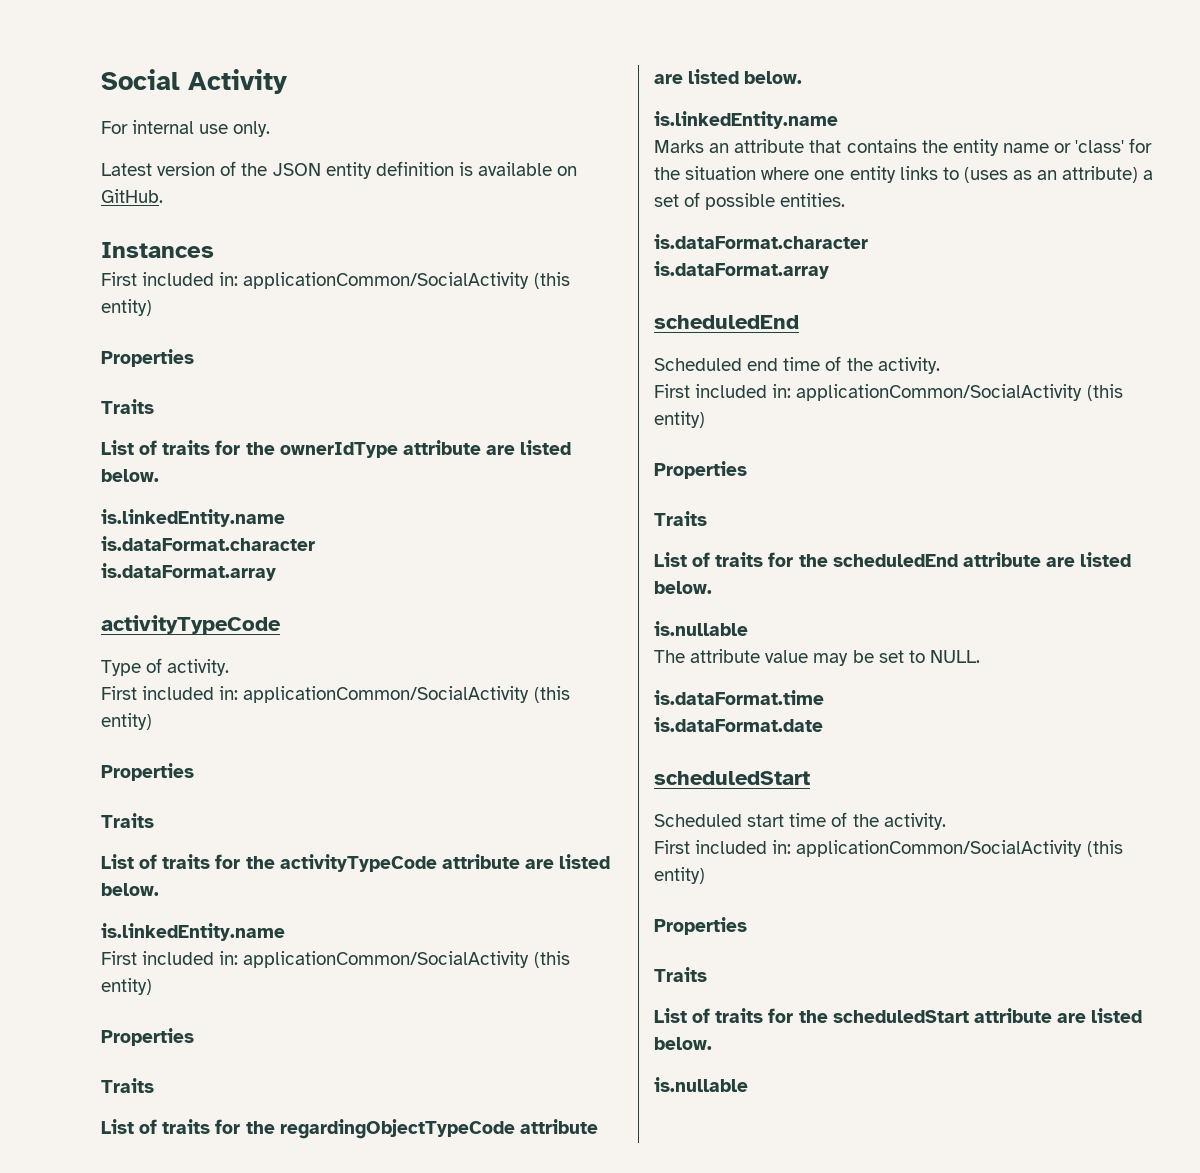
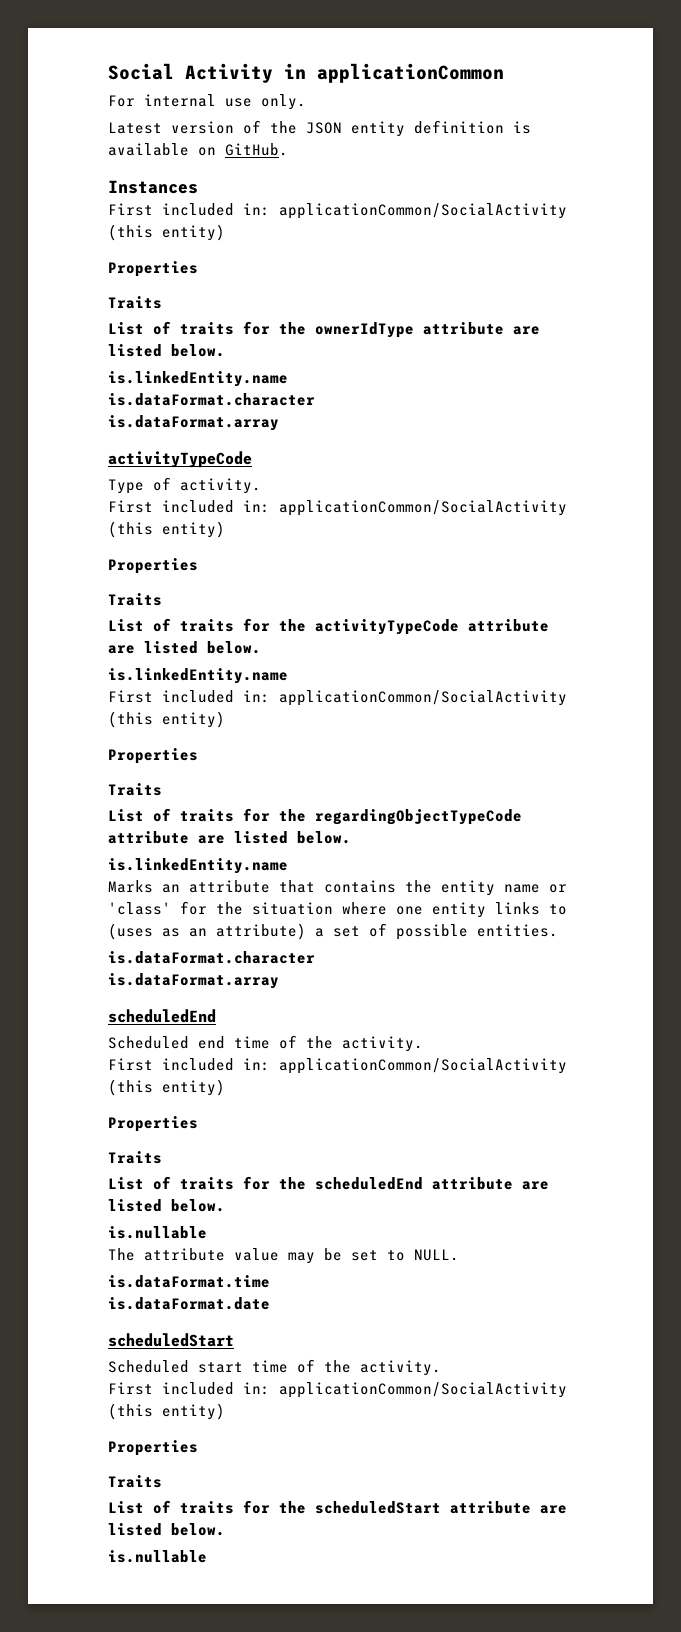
(287, 81) none -> [284,63,504,83] in applicationCommon

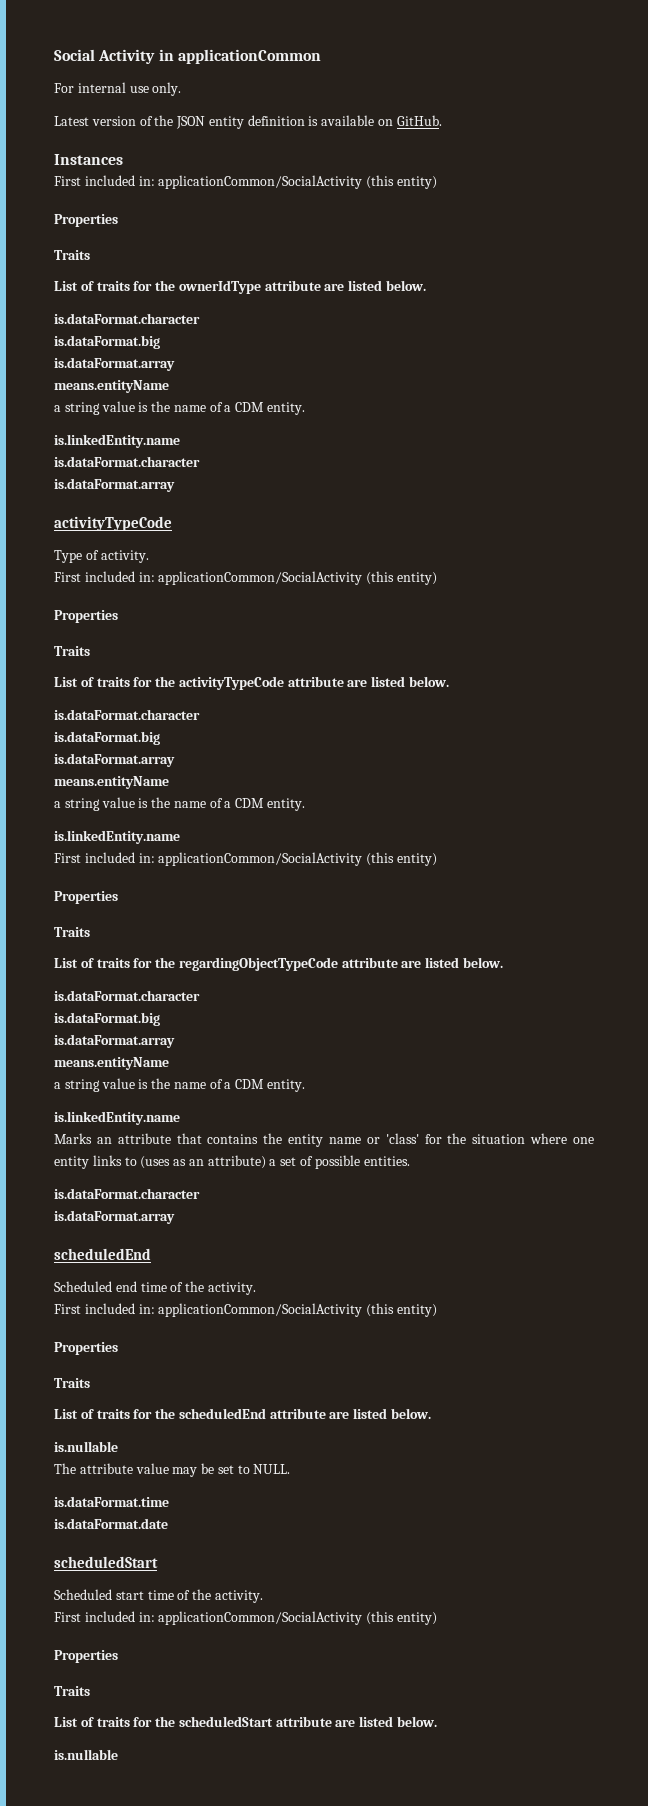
(225, 350) none -> [54,313,200,324] [54,335,160,349] [54,357,175,371] [54,380,169,393] [54,401,306,415] // is.dataFormat.character // is.dataFormat.big // is.dataFormat.array // means.entityName // a string value is the name of a CDM entity.
(261, 647) none -> [54,709,200,720] [54,731,160,745] [54,753,175,767] [54,776,169,789] [54,797,306,811] // is.dataFormat.character // is.dataFormat.big // is.dataFormat.array // means.entityName // a string value is the name of a CDM entity.
(351, 837) none -> [54,990,200,1001] [54,1012,160,1026] [54,1034,175,1048] [54,1057,169,1070] [54,1078,306,1092] // is.dataFormat.character // is.dataFormat.big // is.dataFormat.array // means.entityName // a string value is the name of a CDM entity.

